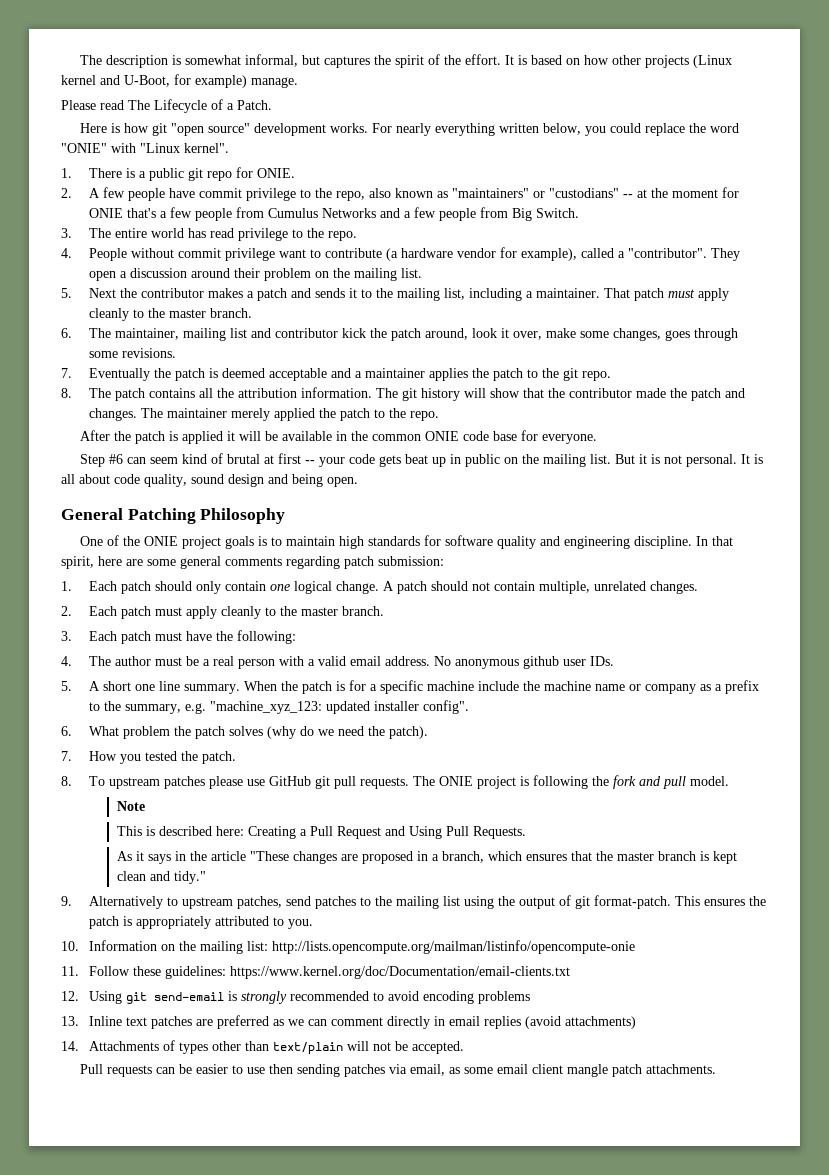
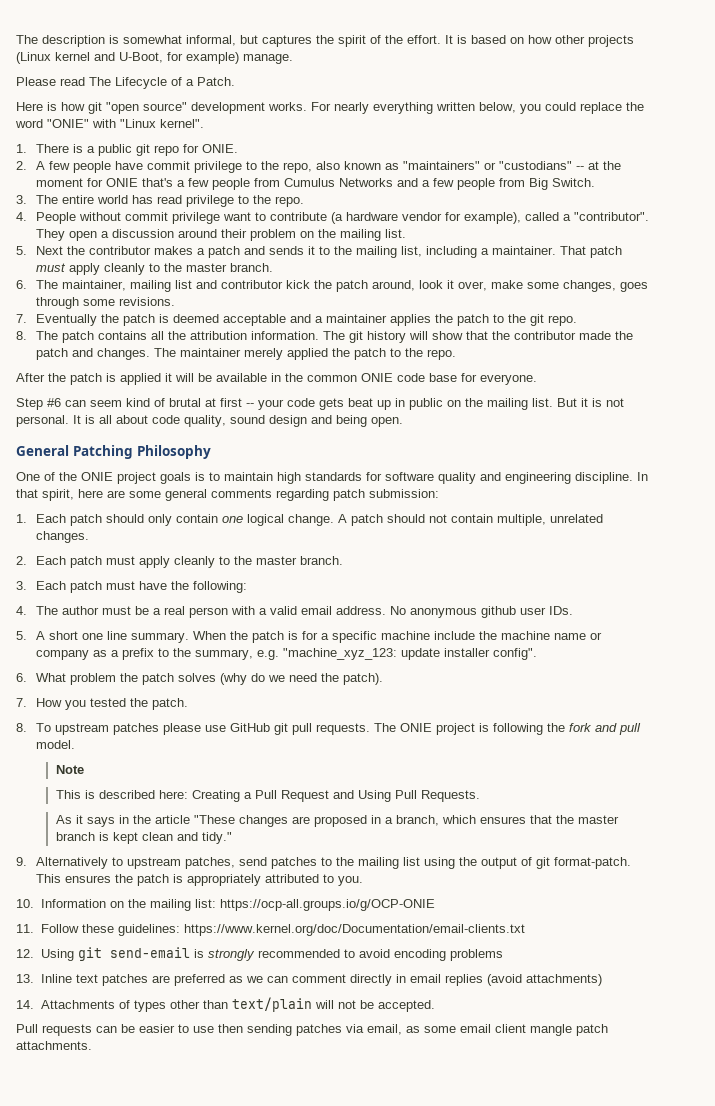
[325,701,370,714] updated -> [400,648,440,660] update
[271,940,635,954] http://lists.opencompute.org/mailman/listinfo/opencompute-onie -> [219,899,435,911] https://ocp-all.groups.io/g/OCP-ONIE

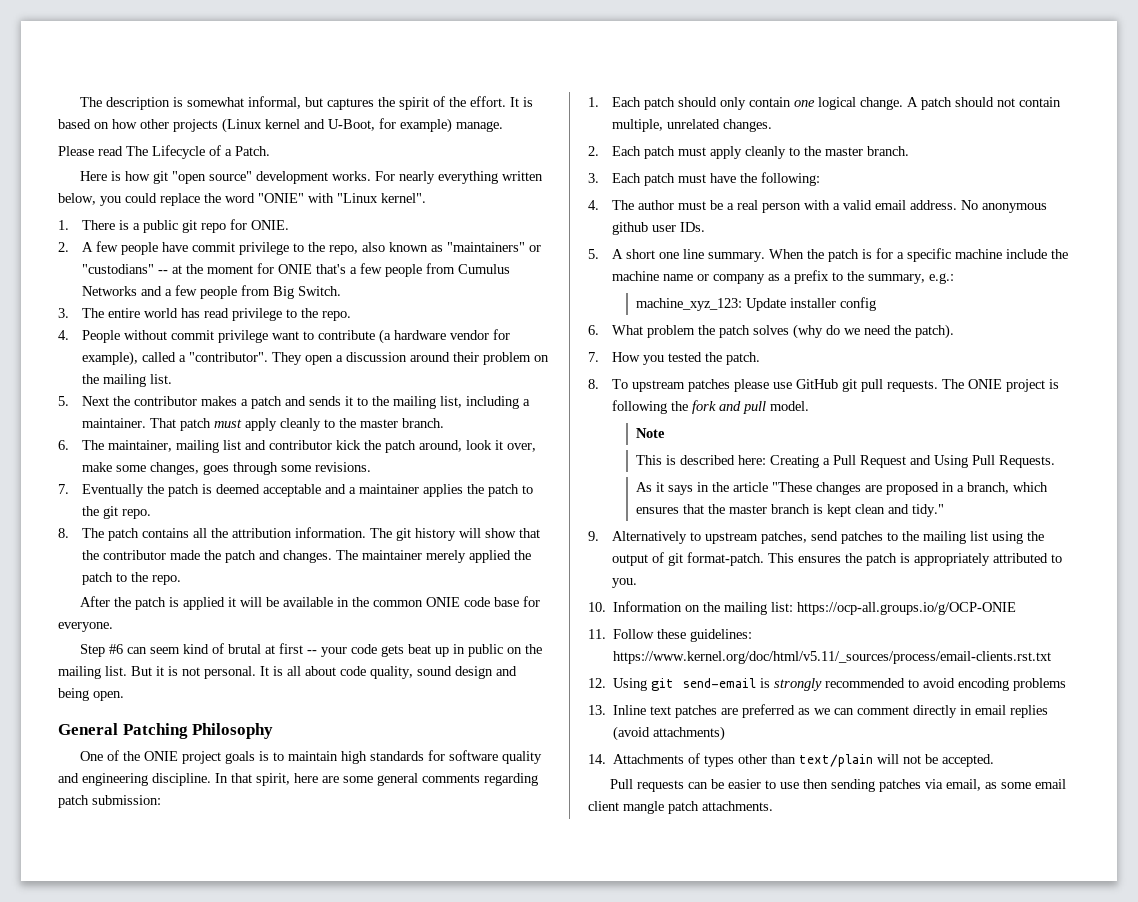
[256,648,537,660] e.g. "machine_xyz_123: update installer config". -> [929,273,955,284] [636,297,877,311] e.g.: // machine_xyz_123: Update installer config
[183,924,525,936] https://www.kernel.org/doc/Documentation/email-clients.txt -> [613,651,1052,664] https://www.kernel.org/doc/html/v5.11/_sources/process/email-clients.rst.txt

